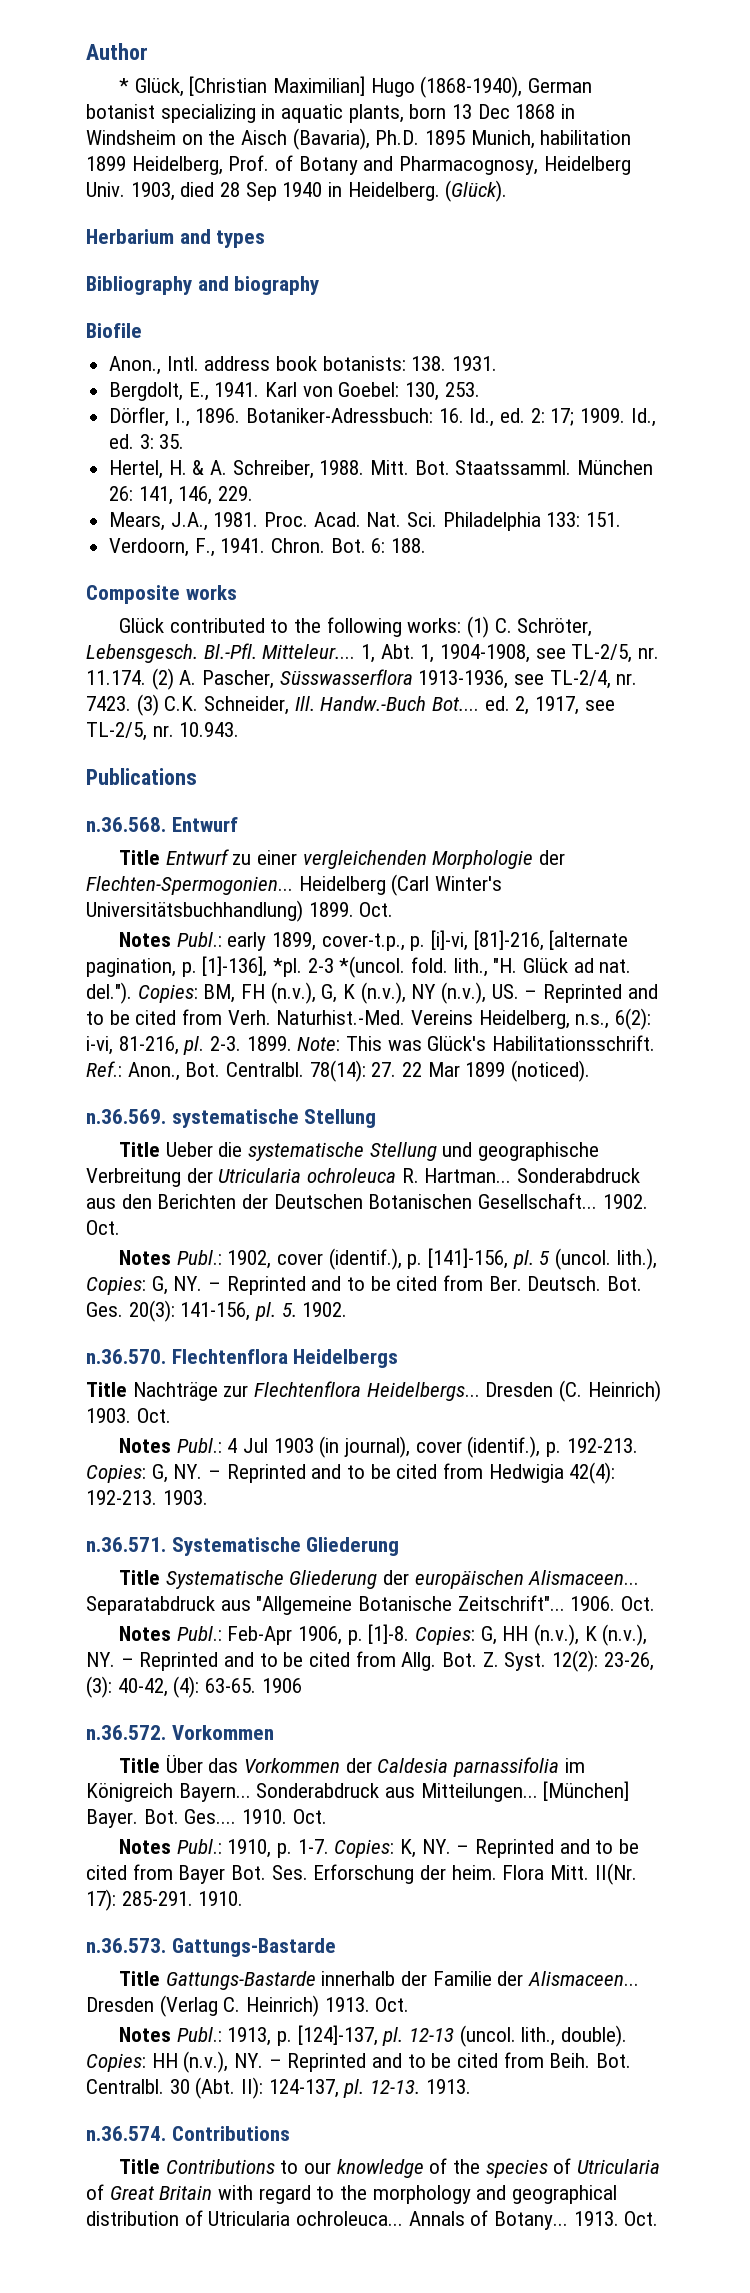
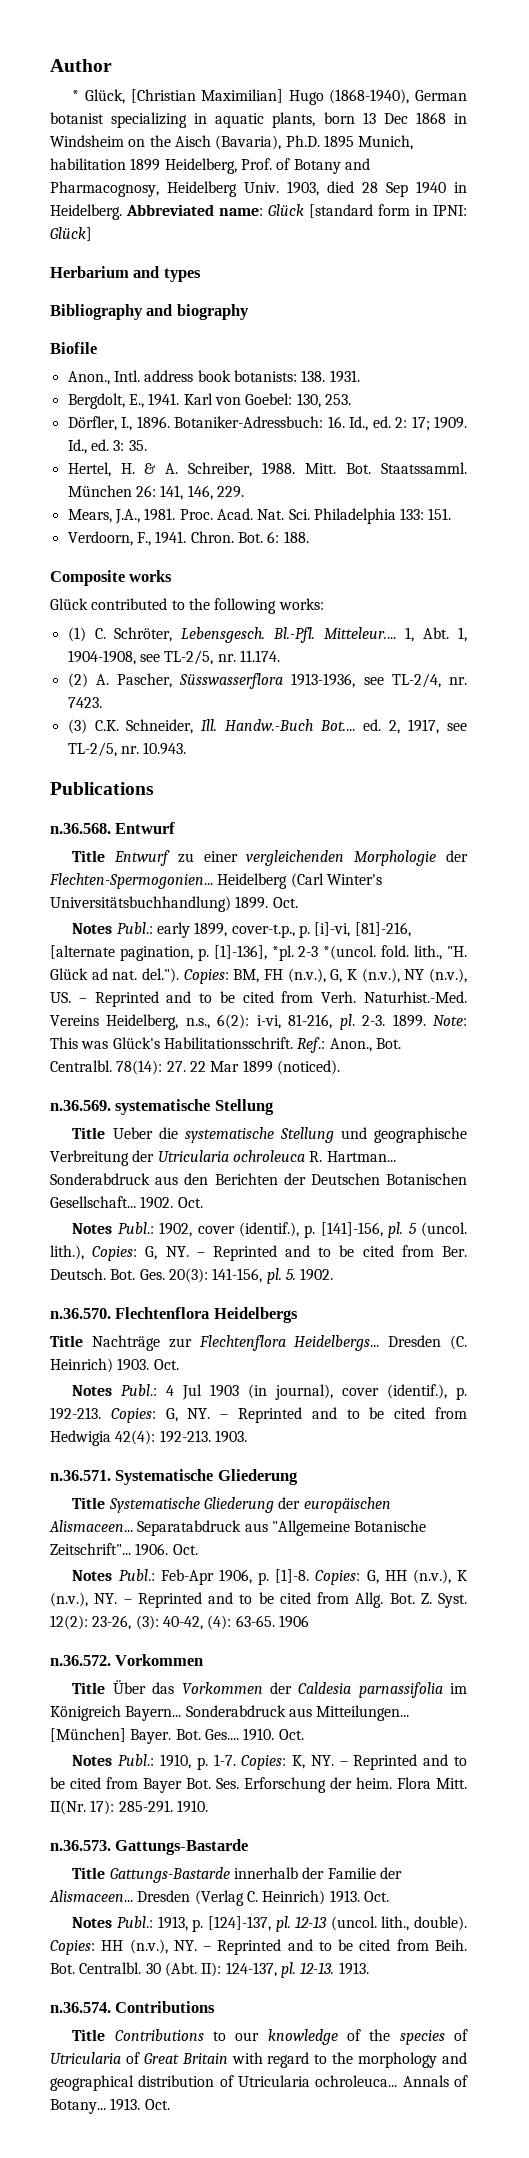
[445,180,508,202] (Glück). -> [126,204,467,218] [50,227,92,241] Abbreviated name: Glück [standard form in IPNI: Glück]
(462, 625) none -> (324, 604) //
(146, 677) none -> (280, 656) //
(131, 703) none -> (102, 702) //

